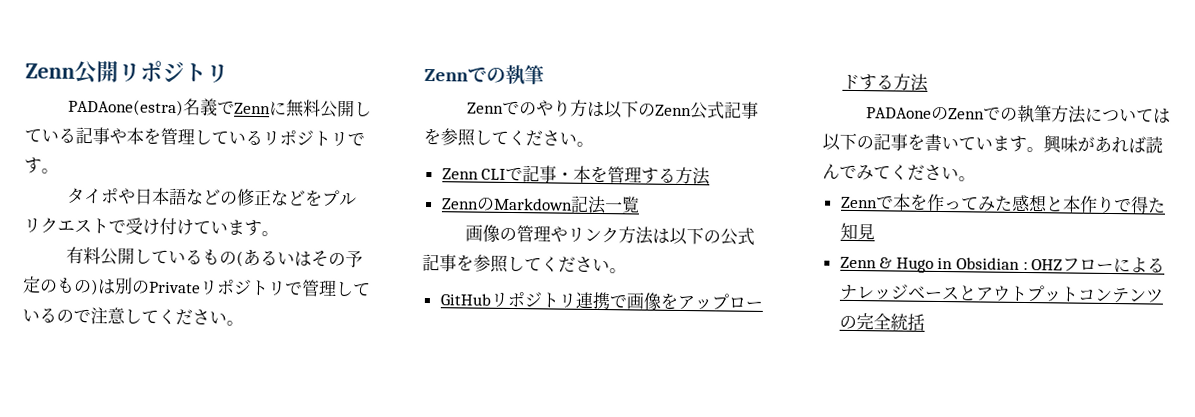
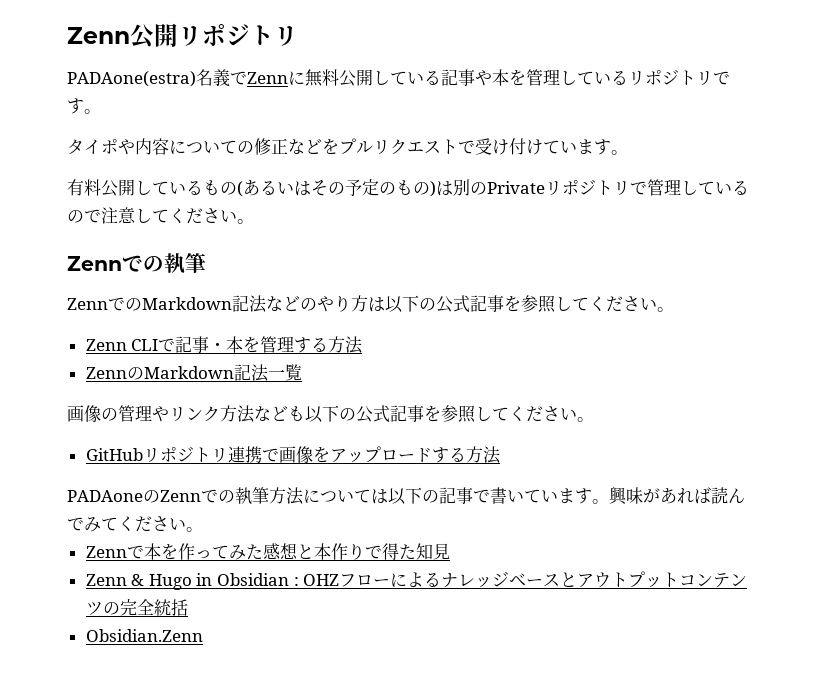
[135,187,222,206] 日本語など -> [135,138,237,155] 内容について
(538, 109) none -> [142,295,317,313] Markdown記法などの
[655,104,693,117] Zenn -> (436, 304) none
[652,228,671,244] は -> [254,406,305,421] なども
[907,133,925,151] を -> [473,489,490,503] で
(925, 322) none -> [85,629,203,642] // Obsidian.Zenn

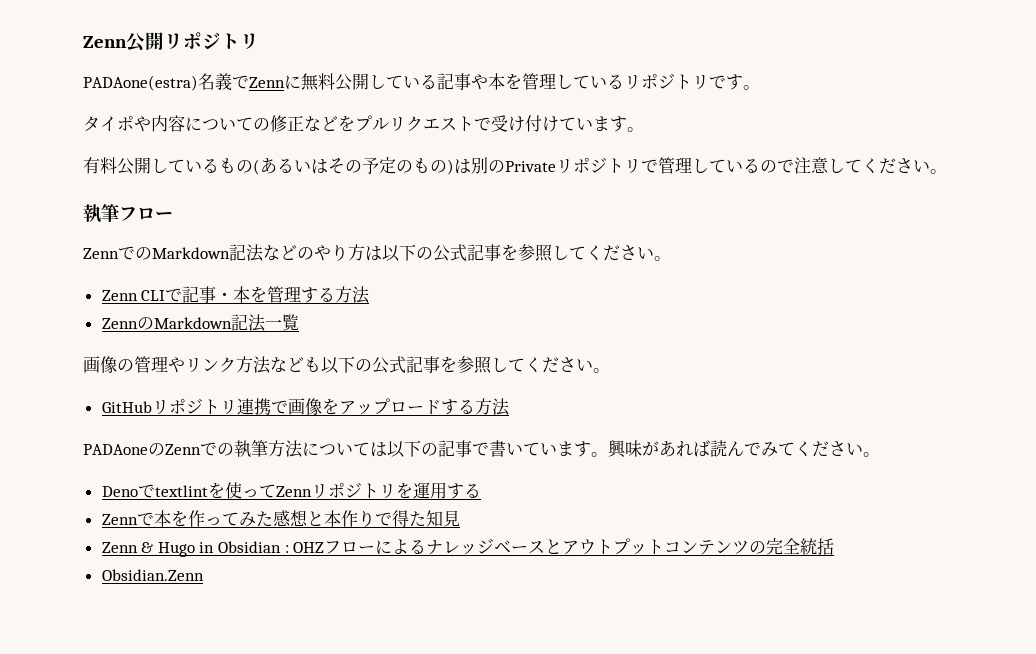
[67,253,206,273] Zennでの執筆 -> [83,204,173,223] 執筆フロー
(203, 529) none -> [101,482,481,499] // Denoでtextlintを使ってZennリポジトリを運用する

